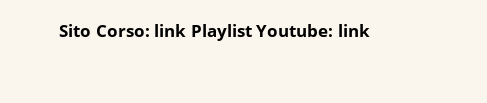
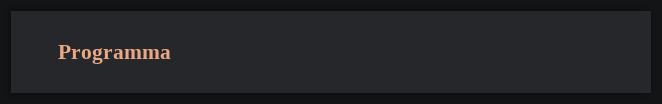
[59,24,370,41] Sito Corso: link Playlist Youtube: link -> [58,45,171,64] Programma

